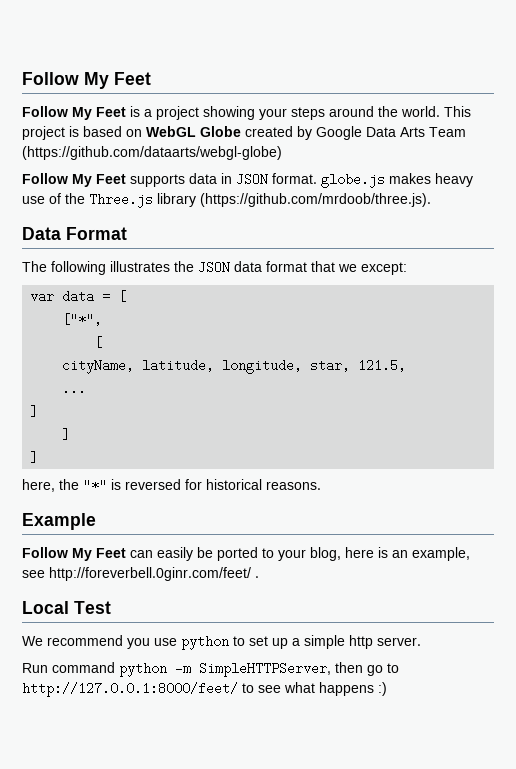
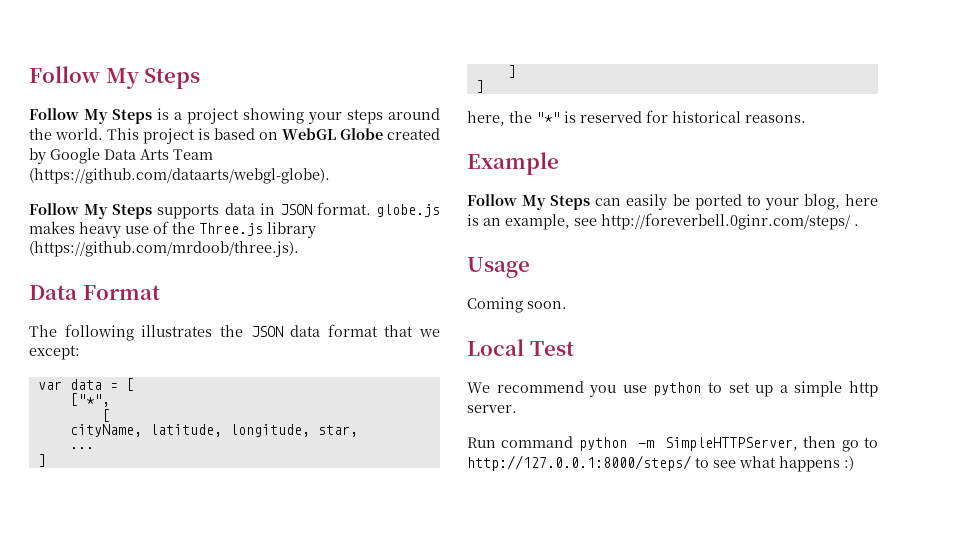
[22,72,151,89] [22,106,126,120] Follow My Feet // Follow My Feet -> [29,66,201,89] [29,108,152,124] Follow My Steps // Follow My Steps
[22,146,282,160] [22,173,126,187] (https://github.com/dataarts/webgl-globe) // Follow My Feet -> [29,168,330,184] [29,203,153,219] (https://github.com/dataarts/webgl-globe). // Follow My Steps
[358,359,407,372] 121.5, -> (358, 431) none
[125,479,181,490] reversed -> [580,111,642,123] reserved
[96,548,126,558] Feet -> [550,195,591,210] Steps
[49,567,251,581] http://foreverbell.0ginr.com/feet/ -> [601,213,850,230] http://foreverbell.0ginr.com/steps/
(259, 577) none -> [467,257,530,278] [467,297,567,313] // Usage // Coming soon.
[22,682,238,697] http://127.0.0.1:8000/feet/ -> [467,455,691,471] http://127.0.0.1:8000/steps/

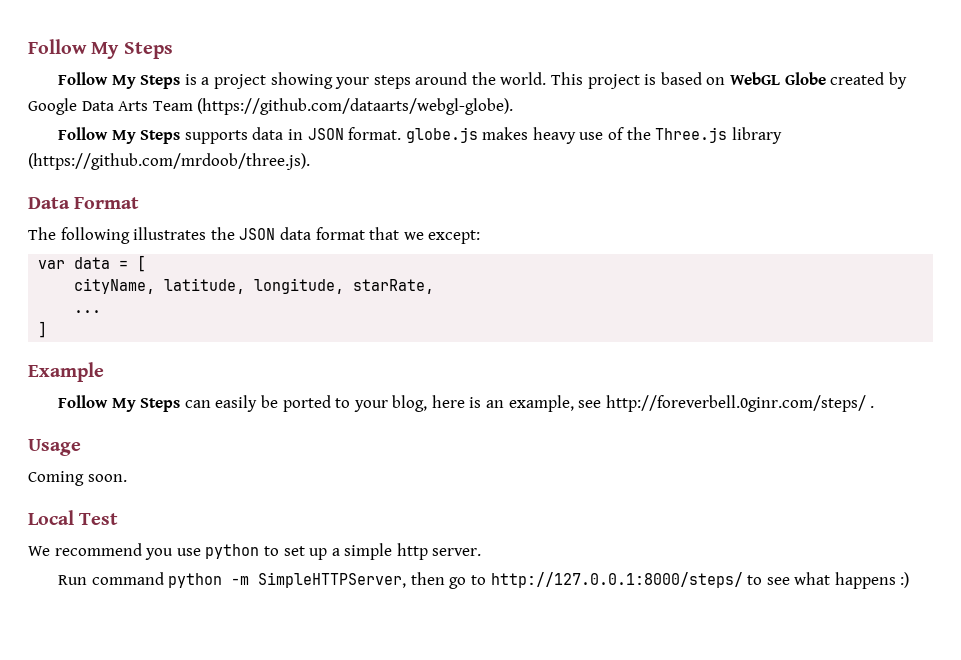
[69,393,110,407] [101,409,110,422] // ["*", // [ -> (147, 263) none
[317,425,358,437] star, -> [353,279,435,294] starRate,
[507,65,516,78] [475,80,484,93] [467,110,806,126] // ] // ] // here, the "*" is reserved for historical reasons. -> (48, 329) none

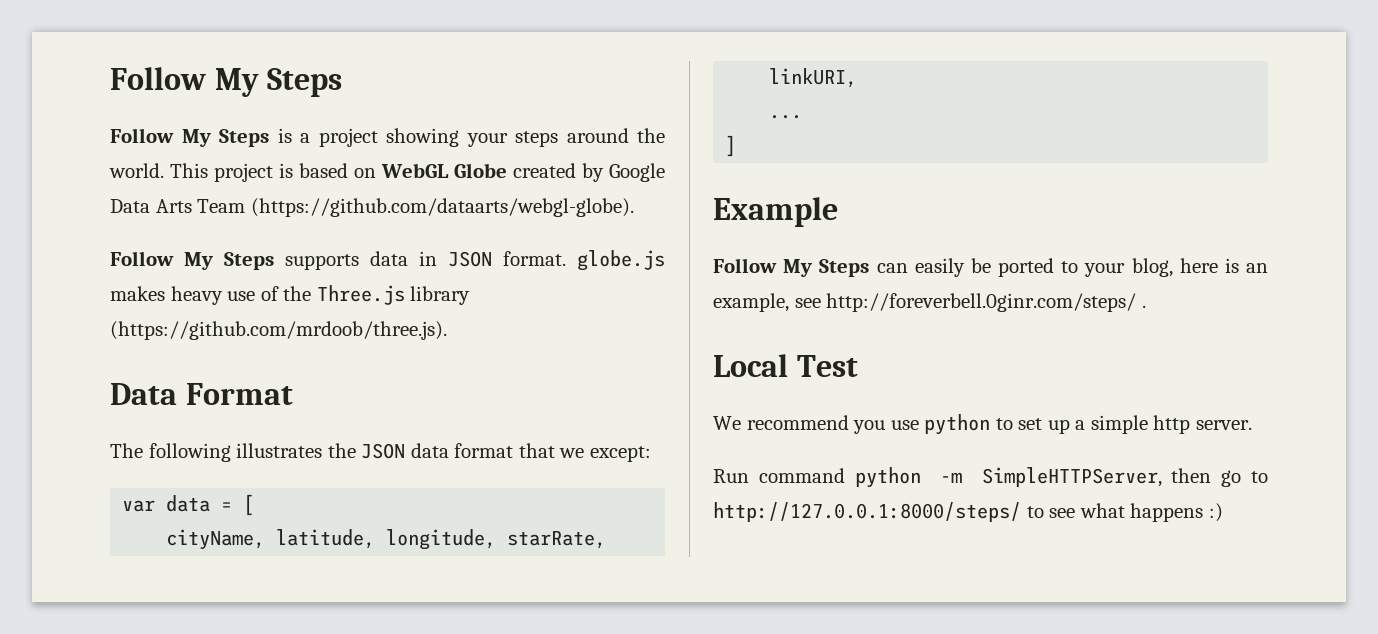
(435, 286) none -> [769,68,858,88] linkURI,
[28,439,81,456] [28,471,127,486] // Usage // Coming soon. -> (1146, 306) none

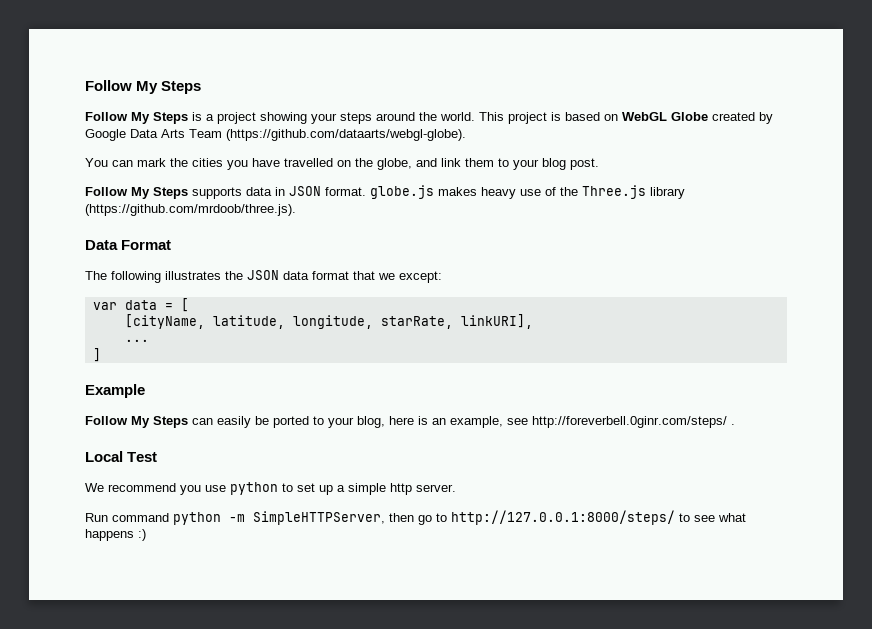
(634, 207) none -> [85,158,599,170] // You can mark the cities you have travelled on the globe, and link them to your blog post.
[166,529,266,550] cityName, -> [124,314,205,329] [cityName,
[769,68,858,88] linkURI, -> [460,314,533,329] linkURI],

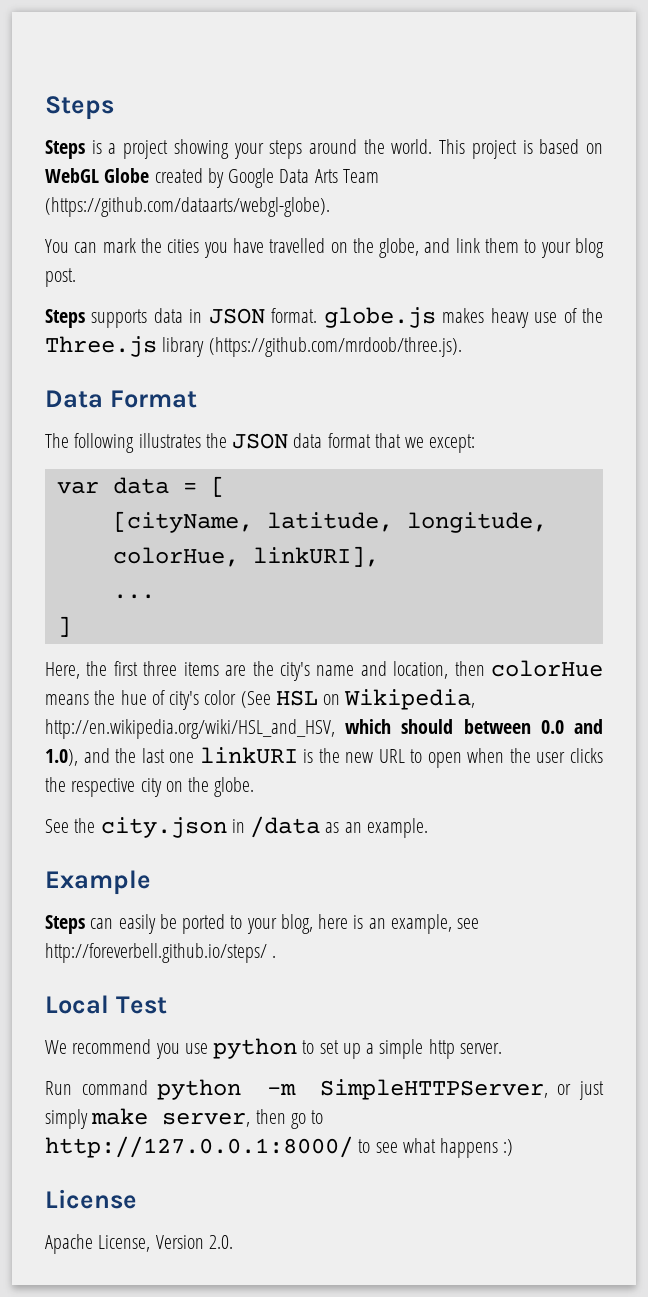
[85,80,159,94] Follow My -> (45, 108) none
[85,112,150,124] Follow My -> (114, 108) none
[85,187,150,199] Follow My -> (76, 277) none
[380,316,453,329] starRate, -> [112,547,239,567] colorHue,
(101, 355) none -> [45,660,603,681] [45,689,476,710] [45,719,603,739] [45,747,604,768] [45,777,255,797] [45,816,428,838] // Here, the first three items are the city's name and location, then colorHue means the hue of city's color (See HSL on Wikipedia, http://en.wikipedia.org/wiki/HSL_and_HSV, which should between 0.0 and 1.0), and the last one linkURI is the new URL to open when the user clicks the respective city on the globe. // See the city.json in /data as an example.
[85,416,150,428] Follow My -> (151, 882) none
[532,416,727,428] http://foreverbell.0ginr.com/steps/ -> [45,943,267,963] http://foreverbell.github.io/steps/
(385, 518) none -> [557,1081,605,1100] [45,1108,251,1129] or just simply make server,
[451,510,675,525] http://127.0.0.1:8000/steps/ -> [45,1136,353,1158] http://127.0.0.1:8000/
(146, 535) none -> [45,1189,137,1209] [45,1234,233,1254] // License // Apache License, Version 2.0.

